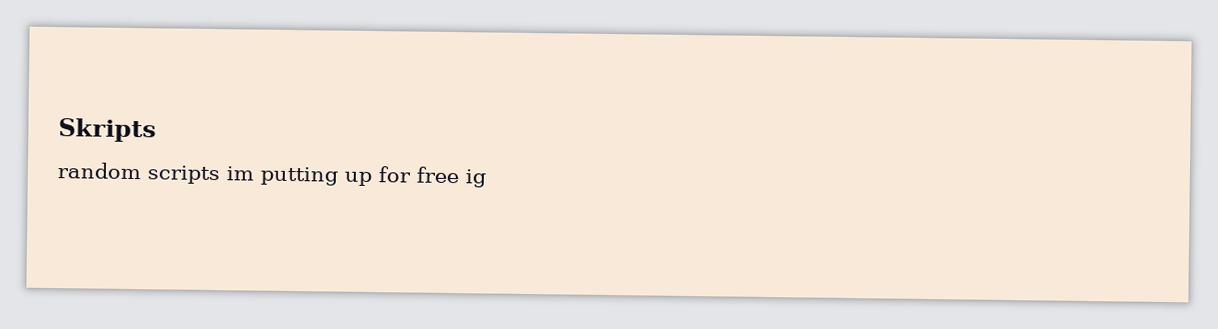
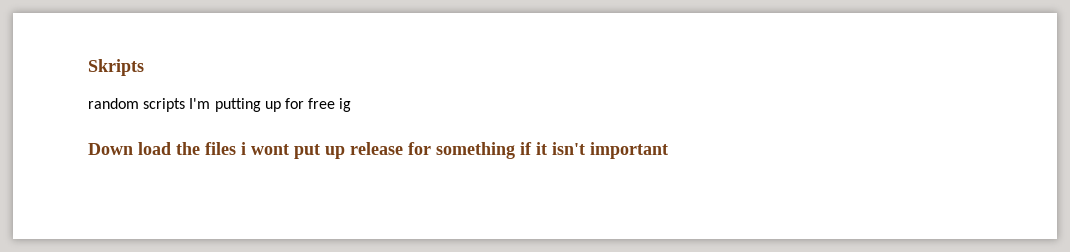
[226,166,254,181] im -> [189,98,211,109] I'm
(486, 178) none -> [88,142,668,159] // Down load the files i wont put up release for something if it isn't important

